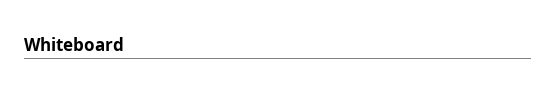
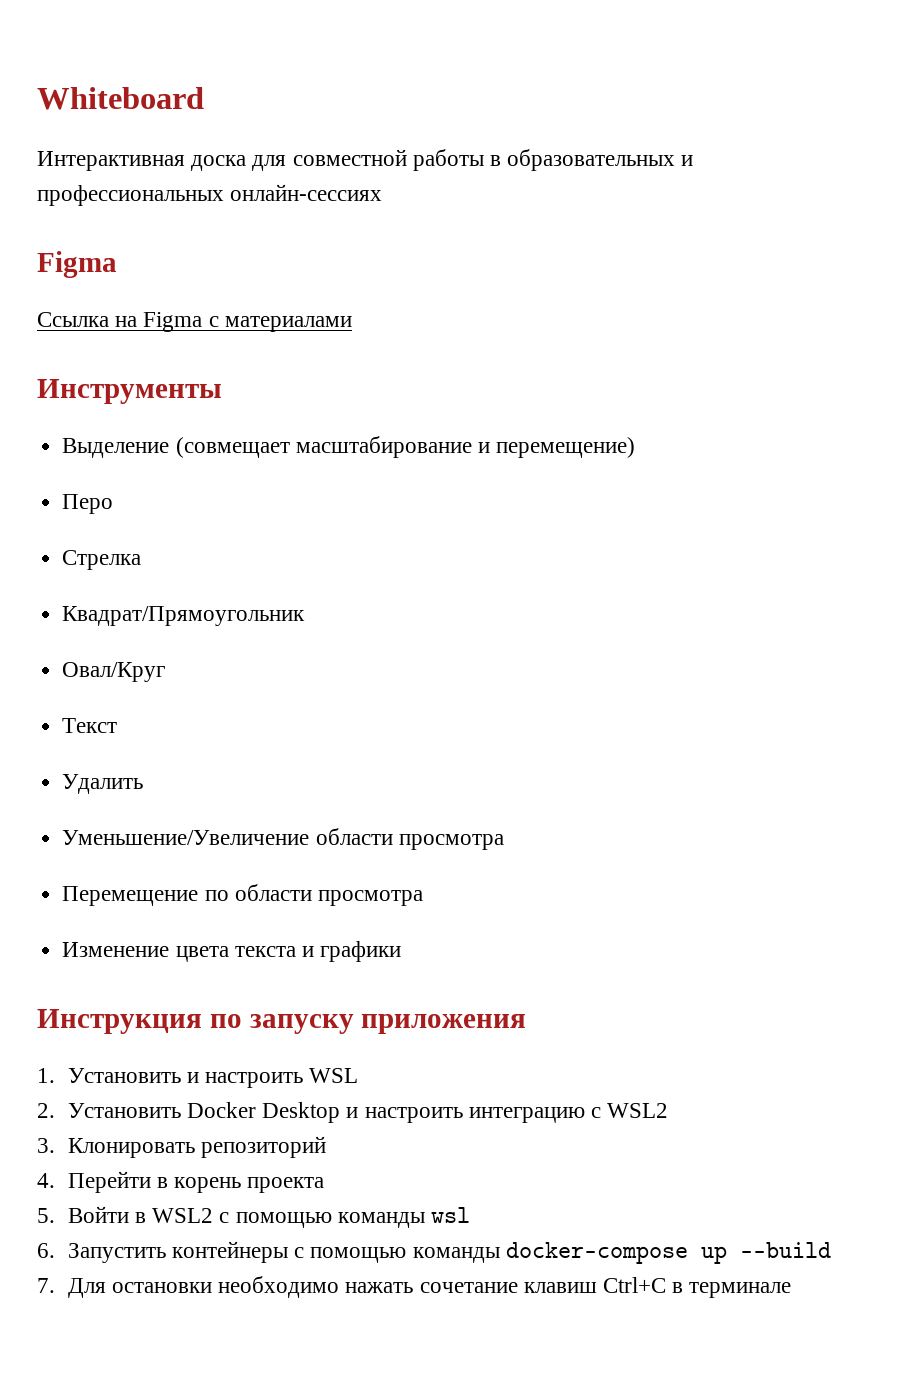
(124, 44) none -> [37,149,694,171] [37,184,383,206] [37,251,117,278] [37,312,352,332] [37,379,222,404] [62,436,636,458] [62,494,114,514] [62,550,142,570] [62,606,306,626] [62,662,166,682] [62,718,118,733] [62,774,144,794] [62,828,504,850] [62,884,423,906] [62,941,402,962] [37,1009,527,1034] [37,1068,359,1088] [37,1102,669,1123] [37,1136,326,1158] [37,1171,325,1193] [37,1206,471,1228] [37,1241,831,1264] [37,1276,792,1298] // Интерактивная доска для совместной работы в образовательных и профессиональных онлайн-сессиях // Figma // Ссылка на Figma с материалами // Инструменты // Выделение (совмещает масштабирование и перемещение) // Перо // Стрелка // Квадрат/Прямоугольник // Овал/Круг // Текст // Удалить // Уменьшение/Увеличение области просмотра // Перемещение по области просмотра // Изменение цвета текста и графики // Инструкция по запуску приложения // 1. Установить и настроить WSL // 2. Установить Docker Desktop и настроить интеграцию с WSL2 // 3. Клонировать репозиторий // 4. Перейти в корень проекта // 5. Войти в WSL2 с помощью команды wsl // 6. Запустить контейнеры с помощью команды docker-compose up --build // 7. Для остановки необходимо нажать сочетание клавиш Ctrl+C в терминале

